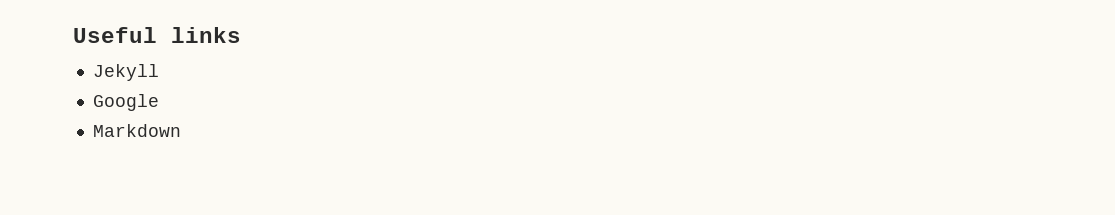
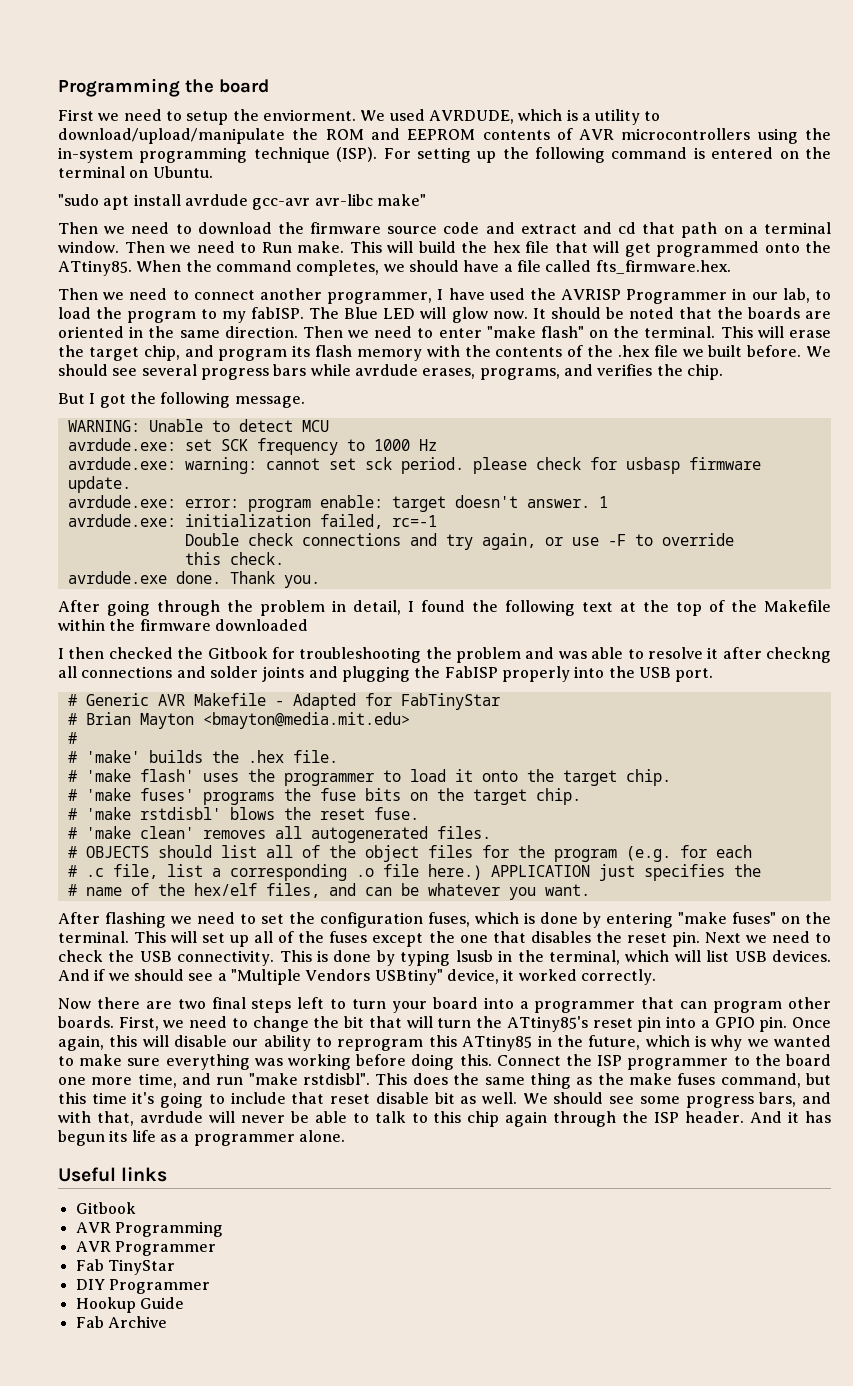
[73,27,241,43] [92,64,159,81] [92,94,159,111] [92,124,181,137] Useful links // Jekyll // Google // Markdown -> [58,78,269,97] [58,109,661,125] [58,128,831,144] [58,147,831,163] [58,166,213,178] [58,194,426,210] [58,222,831,238] [58,241,831,257] [58,260,731,276] [58,288,831,304] [58,307,832,323] [58,326,831,338] [58,345,832,361] [58,364,723,380] [58,392,305,408] [67,419,329,432] [67,438,437,455] [67,457,761,474] [67,476,131,493] [67,495,608,512] [67,514,437,529] [184,533,734,550] [184,552,284,565] [67,571,320,588] [58,600,831,616] [58,619,308,631] [58,647,831,663] [58,666,714,682] [67,693,500,710] [67,712,410,729] [67,732,77,744] [67,750,338,763] [67,769,671,786] [67,788,581,805] [67,807,419,820] [67,826,491,843] [67,845,752,862] [67,864,761,881] [67,883,590,900] [58,912,831,928] [58,931,831,947] [58,950,831,966] [58,969,656,985] [58,997,831,1013] [58,1016,831,1032] [58,1035,832,1051] [58,1054,832,1070] [58,1073,832,1089] [58,1092,831,1108] [58,1111,831,1127] [58,1130,345,1146] [58,1167,168,1182] [75,1202,136,1214] [75,1221,223,1237] [75,1241,216,1256] [75,1259,175,1275] [75,1279,210,1294] [75,1297,184,1313] [75,1316,167,1328] Programming the board // First we need to setup the enviorment. We used AVRDUDE, which is a utility to download/upload/manipulate the ROM and EEPROM contents of AVR microcontrollers using the in-system programming technique (ISP). For setting up the following command is entered on the terminal on Ubuntu. // "sudo apt install avrdude gcc-avr avr-libc make" // Then we need to download the firmware source code and extract and cd that path on a terminal window. Then we need to Run make. This will build the hex file that will get programmed onto the ATtiny85. When the command completes, we should have a file called fts_firmware.hex. // Then we need to connect another programmer, I have used the AVRISP Programmer in our lab, to load the program to my fabISP. The Blue LED will glow now. It should be noted that the boards are oriented in the same direction. Then we need to enter "make flash" on the terminal. This will erase the target chip, and program its flash memory with the contents of the .hex file we built before. We should see several progress bars while avrdude erases, programs, and verifies the chip. // But I got the following message. // WARNING: Unable to detect MCU // avrdude.exe: set SCK frequency to 1000 Hz // avrdude.exe: warning: cannot set sck period. please check for usbasp firmware update. // avrdude.exe: error: program enable: target doesn't answer. 1 // avrdude.exe: initialization failed, rc=-1 // Double check connections and try again, or use -F to override // this check. // avrdude.exe done. Thank you. // After going through the problem in detail, I found the following text at the top of the Makefile within the firmware downloaded // I then checked the Gitbook for troubleshooting the problem and was able to resolve it after checkng all connections and solder joints and plugging the FabISP properly into the USB port. // # Generic AVR Makefile - Adapted for FabTinyStar // # Brian Mayton <bmayton@media.mit.edu> // # // # 'make' builds the .hex file. // # 'make flash' uses the programmer to load it onto the target chip. // # 'make fuses' programs the fuse bits on the target chip. // # 'make rstdisbl' blows the reset fuse. // # 'make clean' removes all autogenerated files. // # OBJECTS should list all of the object files for the program (e.g. for each // # .c file, list a corresponding .o file here.) APPLICATION just specifies the // # name of the hex/elf files, and can be whatever you want. // After flashing we need to set the configuration fuses, which is done by entering "make fuses" on the terminal. This will set up all of the fuses except the one that disables the reset pin. Next we need to check the USB connectivity. This is done by typing lsusb in the terminal, which will list USB devices. And if we should see a "Multiple Vendors USBtiny" device, it worked correctly. // Now there are two final steps left to turn your board into a programmer that can program other boards. First, we need to change the bit that will turn the ATtiny85's reset pin into a GPIO pin. Once again, this will disable our ability to reprogram this ATtiny85 in the future, which is why we wanted to make sure everything was working before doing this. Connect the ISP programmer to the board one more time, and run "make rstdisbl". This does the same thing as the make fuses command, but this time it's going to include that reset disable bit as well. We should see some progress bars, and with that, avrdude will never be able to talk to this chip again through the ISP header. And it has begun its life as a programmer alone. // Useful links // Gitbook // AVR Programming // AVR Programmer // Fab TinyStar // DIY Programmer // Hookup Guide // Fab Archive

